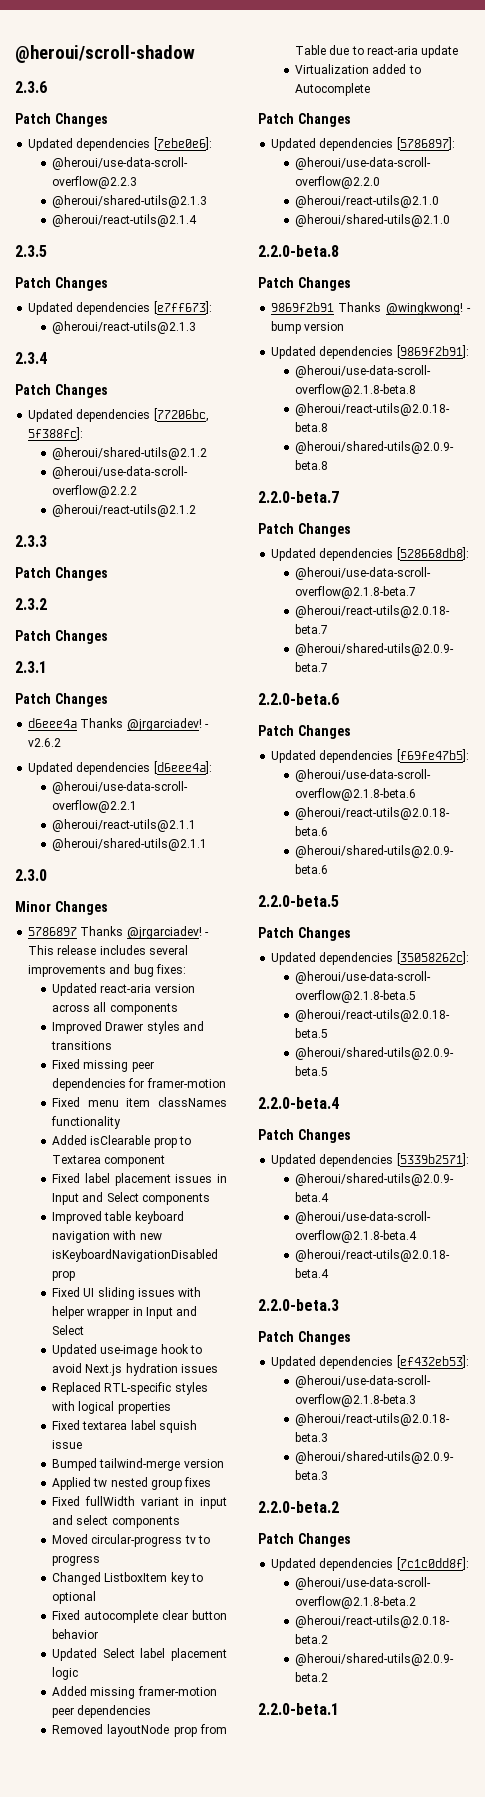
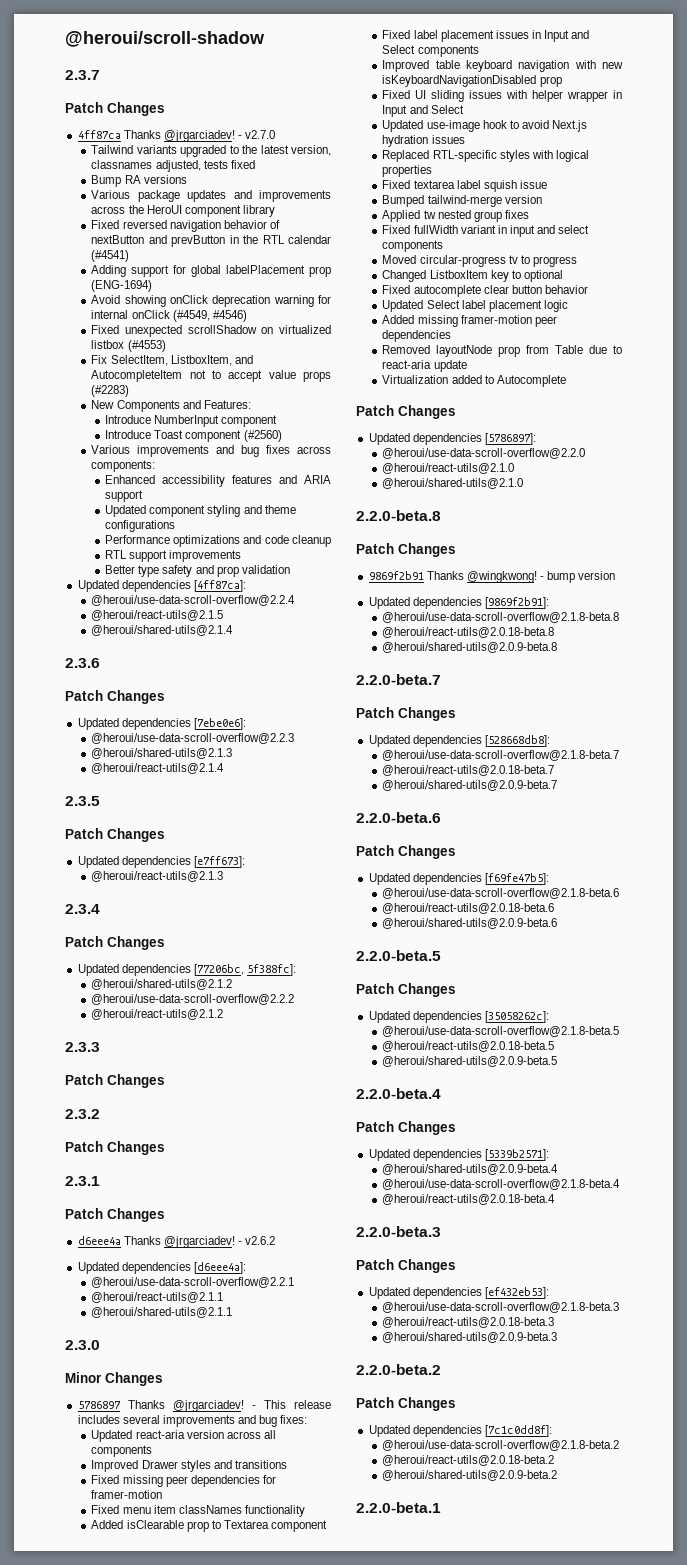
(195, 54) none -> [65,70,100,80] [65,102,165,116] [77,130,276,142] [91,145,331,157] [91,160,255,172] [91,175,187,187] [91,190,331,202] [91,205,275,217] [91,220,280,232] [91,235,331,247] [91,250,130,262] [91,265,331,277] [91,280,153,292] [91,295,332,307] [91,310,247,322] [91,325,331,337] [91,340,166,352] [91,355,253,366] [91,370,332,382] [91,385,130,397] [91,400,251,412] [105,415,278,427] [105,430,282,442] [91,445,331,457] [91,460,156,472] [105,475,331,487] [105,490,144,502] [105,505,296,517] [105,520,176,532] [105,535,331,547] [105,550,242,562] [105,565,290,577] [77,580,246,592] [91,595,296,606] [91,610,224,621] [91,625,234,636] // 2.3.7 // Patch Changes // 4ff87ca Thanks @jrgarciadev! - v2.7.0 // Tailwind variants upgraded to the latest version, classnames adjusted, tests fixed // Bump RA versions // Various package updates and improvements across the HeroUI component library // Fixed reversed navigation behavior of nextButton and prevButton in the RTL calendar (#4541) // Adding support for global labelPlacement prop (ENG-1694) // Avoid showing onClick deprecation warning for internal onClick (#4549, #4546) // Fixed unexpected scrollShadow on virtualized listbox (#4553) // Fix SelectItem, ListboxItem, and AutocompleteItem not to accept value props (#2283) // New Components and Features: // Introduce NumberInput component // Introduce Toast component (#2560) // Various improvements and bug fixes across components: // Enhanced accessibility features and ARIA support // Updated component styling and theme configurations // Performance optimizations and code cleanup // RTL support improvements // Better type safety and prop validation // Updated dependencies [4ff87ca]: // @heroui/use-data-scroll-overflow@2.2.4 // @heroui/react-utils@2.1.5 // @heroui/shared-utils@2.1.4

